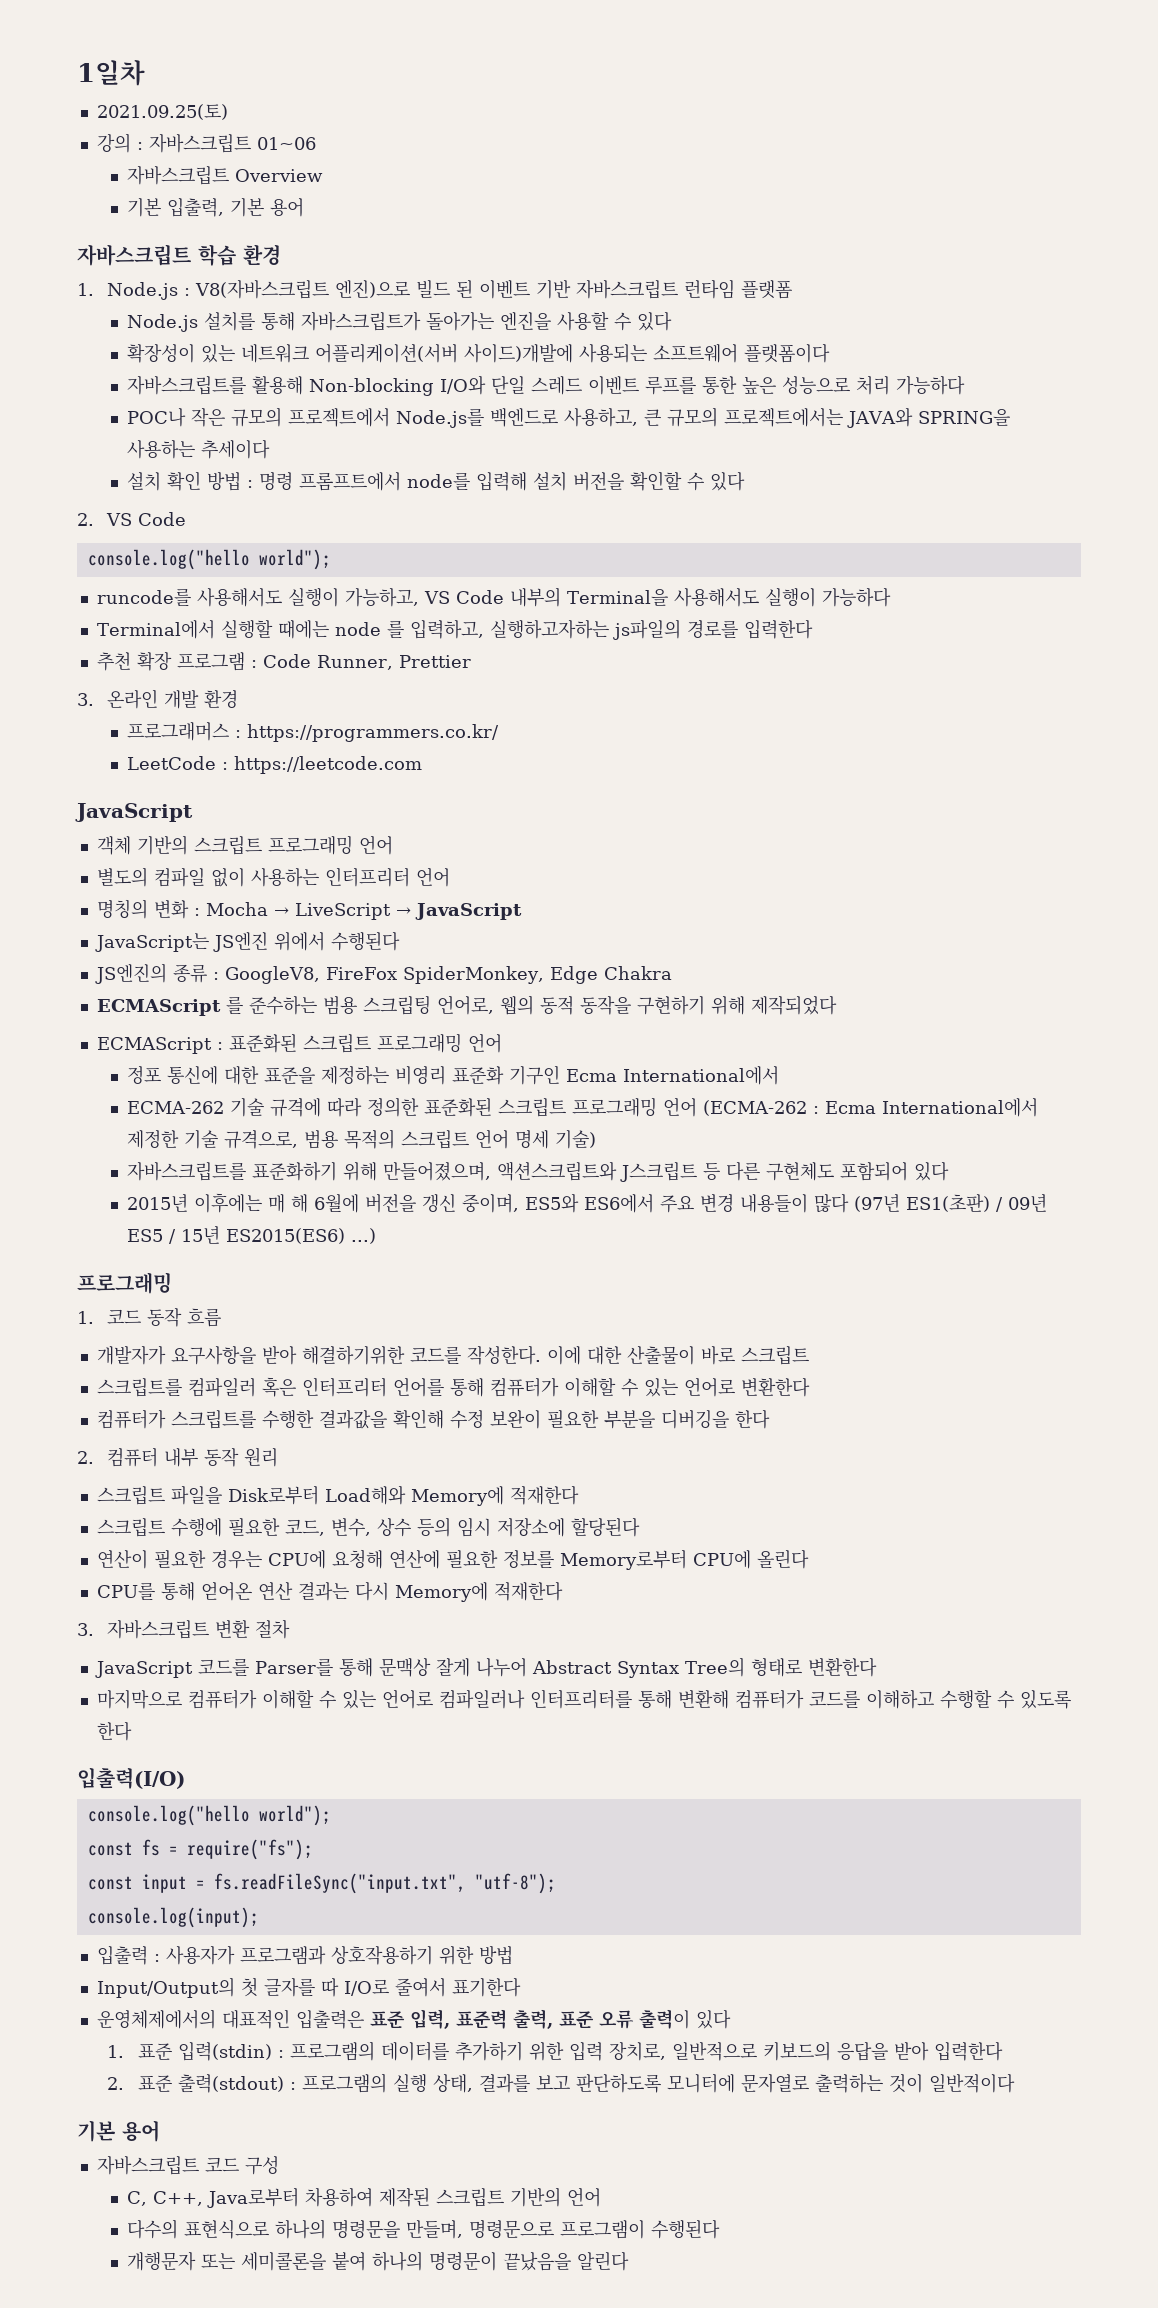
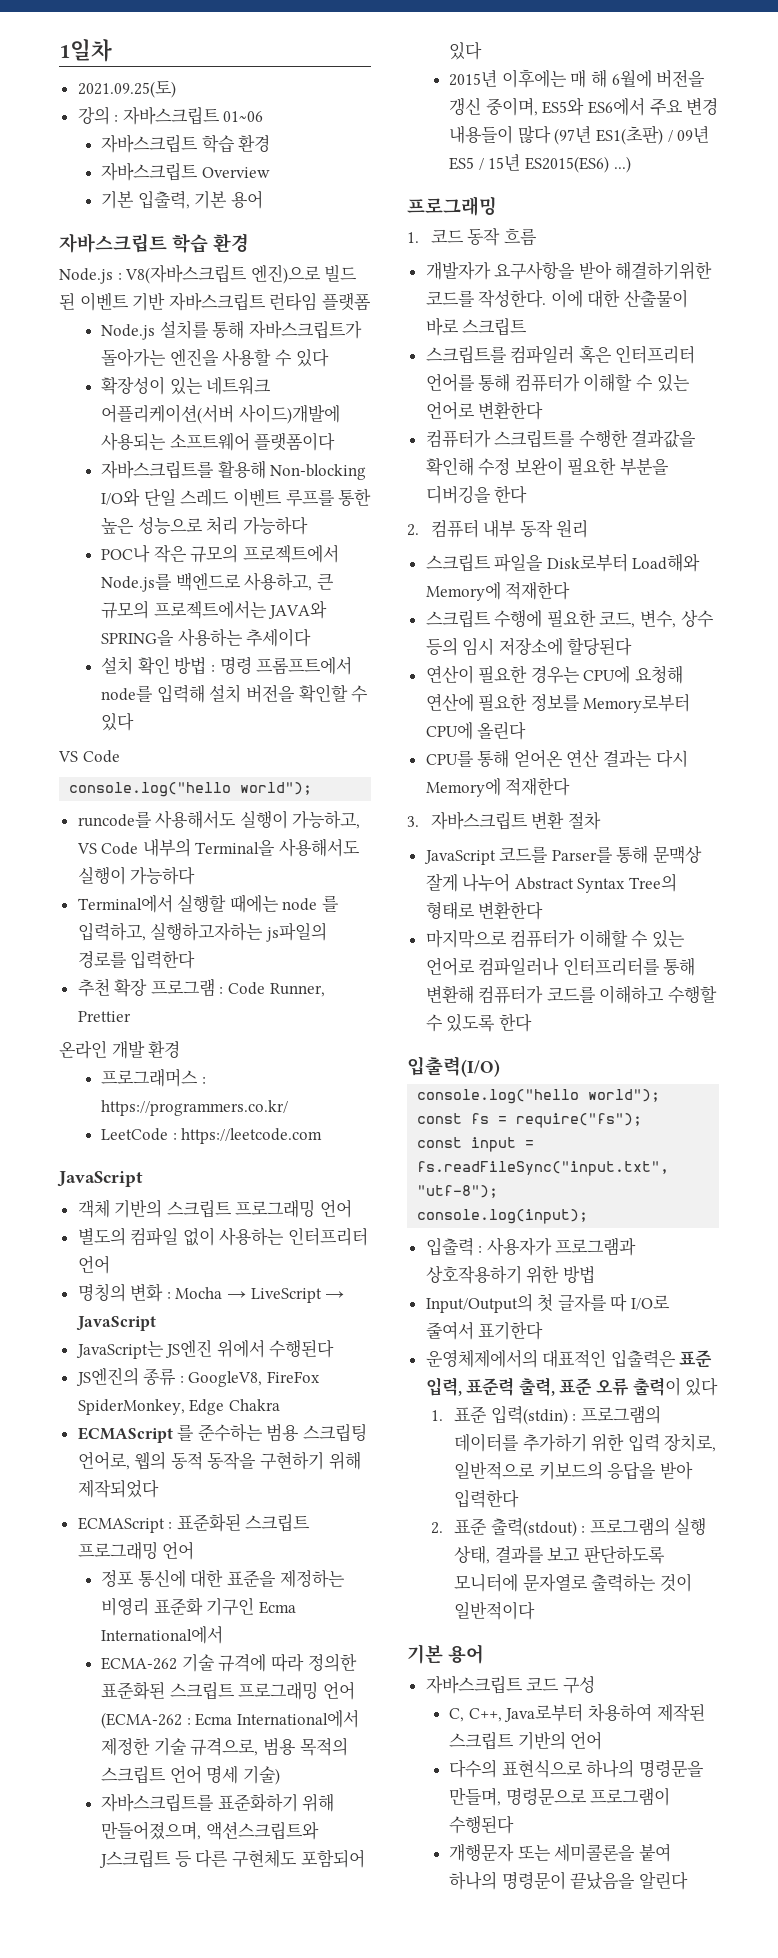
(316, 143) none -> [101,134,271,153] // 자바스크립트 학습 환경
[77,283,94,296] 1. -> (249, 242) none
[77,513,94,526] 2. -> (135, 722) none
[77,693,94,706] 3. -> (131, 1016) none

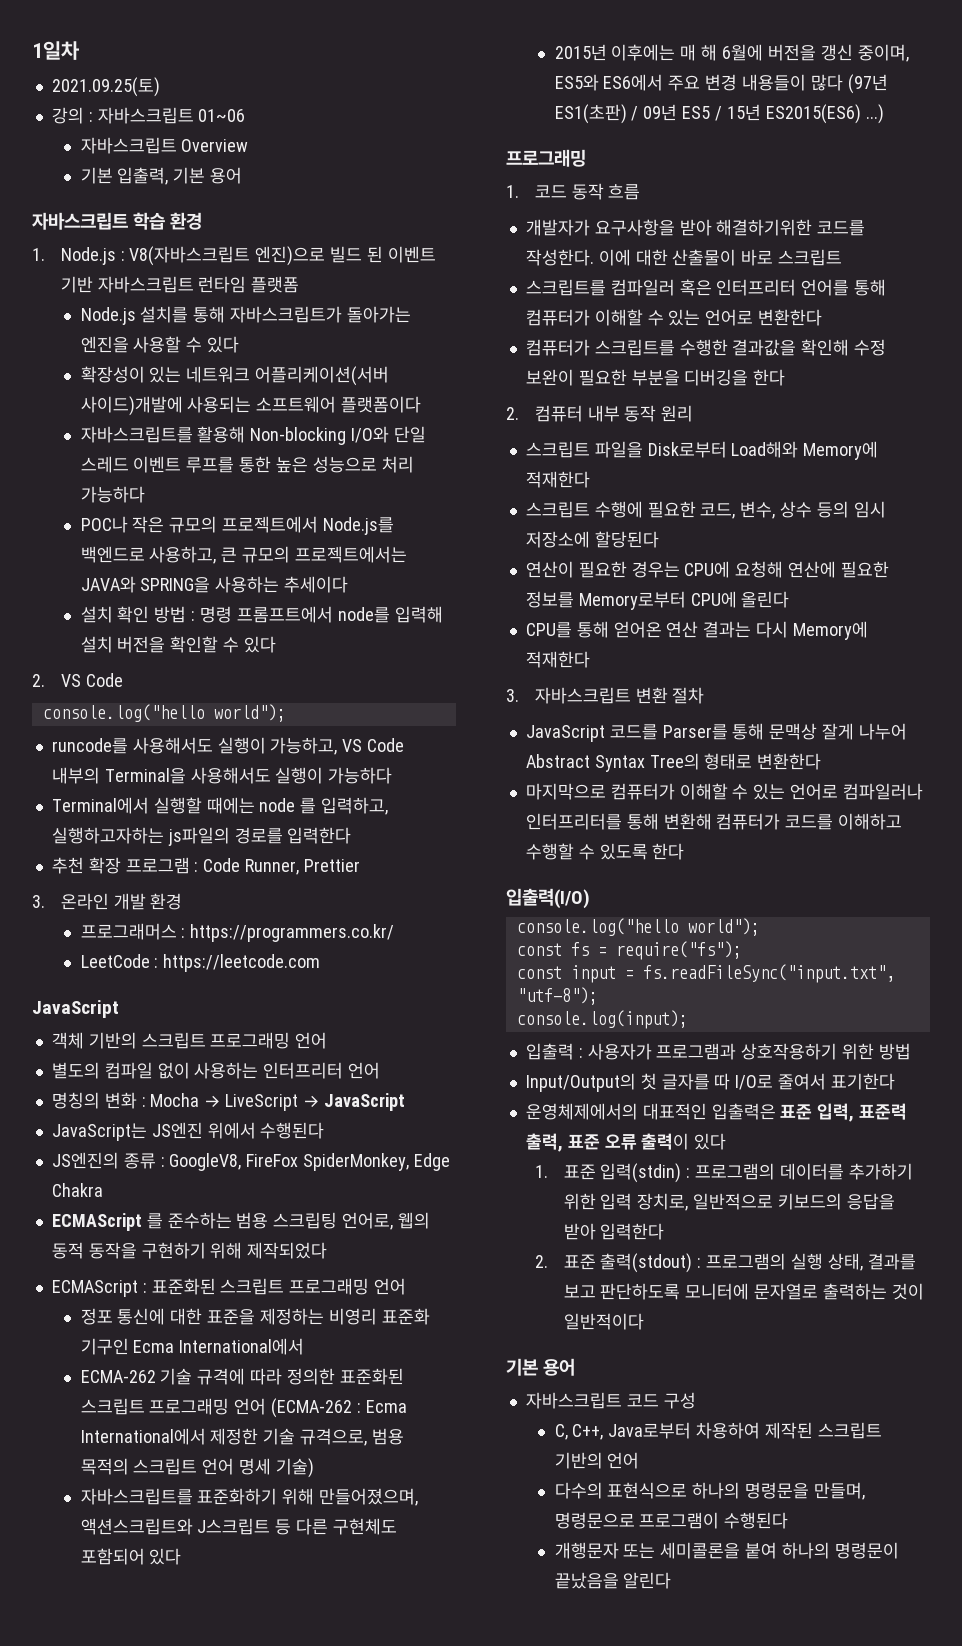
[101,134,271,153] // 자바스크립트 학습 환경 -> (246, 115) none
(249, 242) none -> [32,248,45,261] 1.
(135, 722) none -> [32,674,45,687] 2.
(131, 1016) none -> [32,895,45,908] 3.

